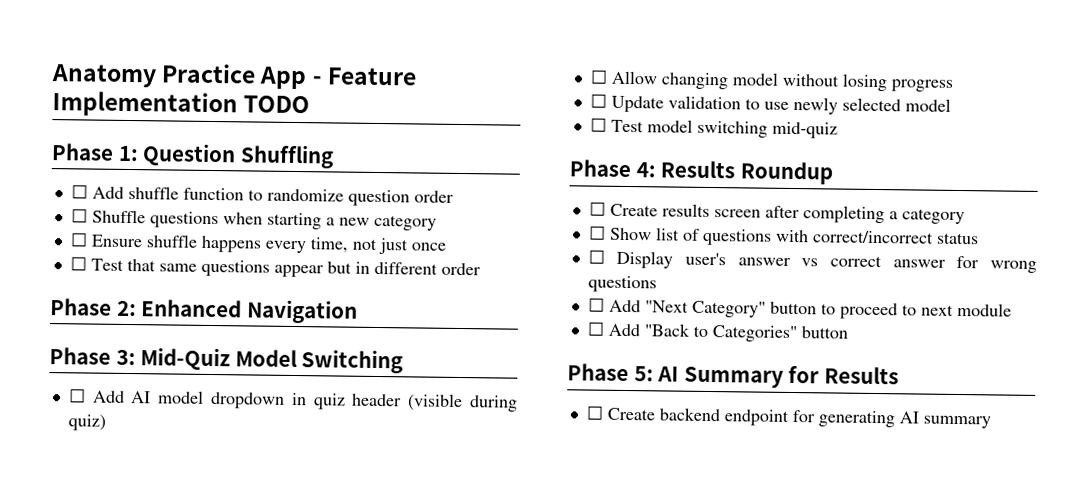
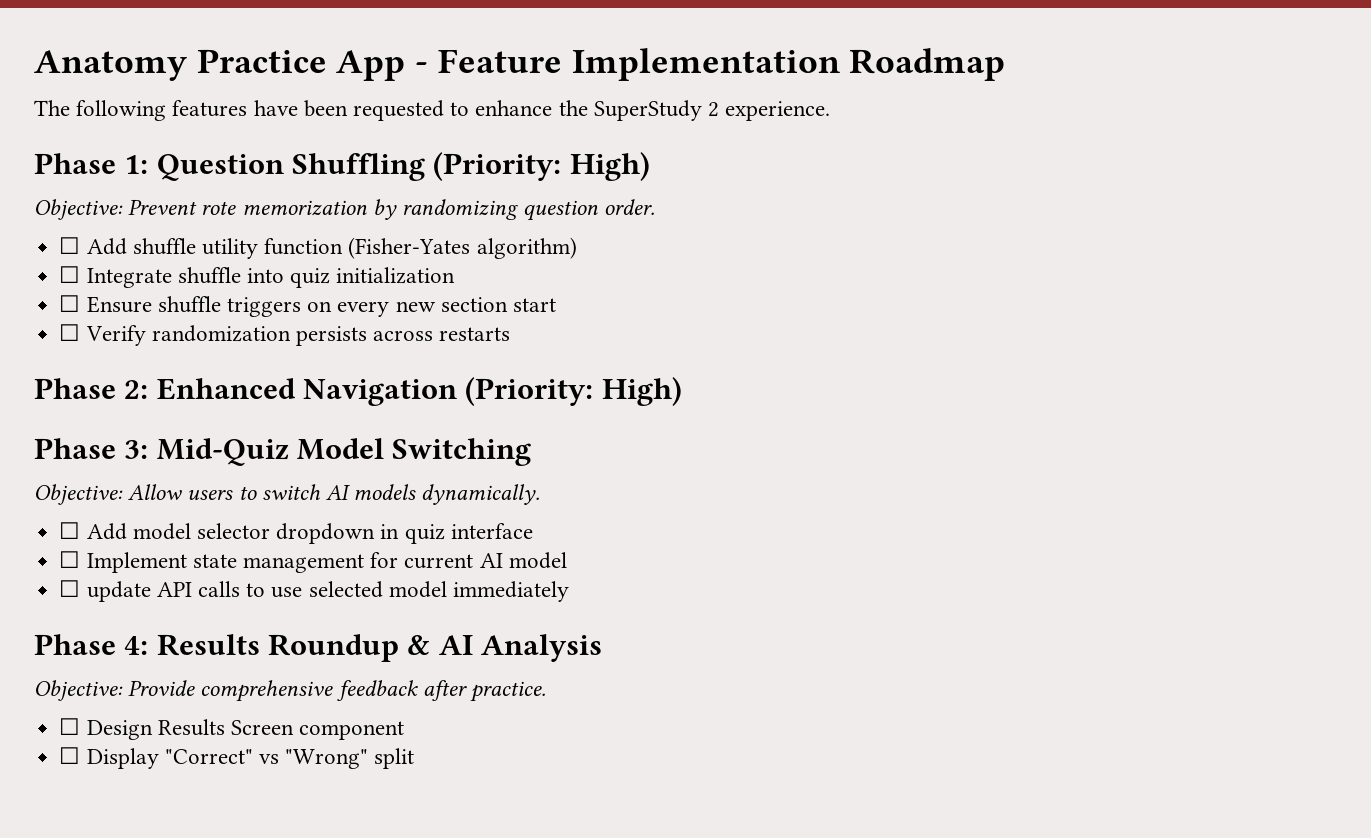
[243,95,311,114] [51,143,334,169] [70,184,454,207] [70,208,437,231] [69,232,446,255] [69,256,481,278] TODO // Phase 1: Question Shuffling // ☐ Add shuffle function to randomize question order // ☐ Shuffle questions when starting a new category // ☐ Ensure shuffle happens every time, not just once // ☐ Test that same questions appear but in different order -> [849,48,1006,81] [34,100,831,121] [34,152,650,181] [34,199,656,221] [59,237,577,259] [59,266,456,288] [59,295,556,317] [59,324,511,346] Roadmap // The following features have been requested to enhance the SuperStudy 2 experience. // Phase 1: Question Shuffling (Priority: High) // Objective: Prevent rote memorization by randomizing question order. // ☐ Add shuffle utility function (Fisher-Yates algorithm) // ☐ Integrate shuffle into quiz initialization // ☐ Ensure shuffle triggers on every new section start // ☐ Verify randomization persists across restarts
(358, 311) none -> [465,377,682,406] (Priority: High)
[68,388,205,404] // ☐ Add AI model -> [34,484,541,505] [59,522,270,540] // Objective: Allow users to switch AI models dynamically. // ☐ Add model selector
[351,393,518,412] [67,414,106,431] [589,69,953,92] [589,93,951,115] [589,117,838,139] [569,159,833,185] [588,201,965,225] [588,225,979,246] [587,249,1037,273] [587,275,657,293] [587,297,1012,320] [586,321,848,343] [567,363,899,388] [585,405,991,429] header (visible during quiz) // ☐ Allow changing model without losing progress // ☐ Update validation to use newly selected model // ☐ Test model switching mid-quiz // Phase 4: Results Roundup // ☐ Create results screen after completing a category // ☐ Show list of questions with correct/incorrect status // ☐ Display user's answer vs correct answer for wrong questions // ☐ Add "Next Category" button to proceed to next module // ☐ Add "Back to Categories" button // Phase 5: AI Summary for Results // ☐ Create backend endpoint for generating AI summary -> [450,523,533,539] [59,551,567,573] [59,580,569,602] [34,634,603,662] [34,680,547,702] [59,718,405,740] [59,747,415,769] interface // ☐ Implement state management for current AI model // ☐ update API calls to use selected model immediately // Phase 4: Results Roundup & AI Analysis // Objective: Provide comprehensive feedback after practice. // ☐ Design Results Screen component // ☐ Display "Correct" vs "Wrong" split

